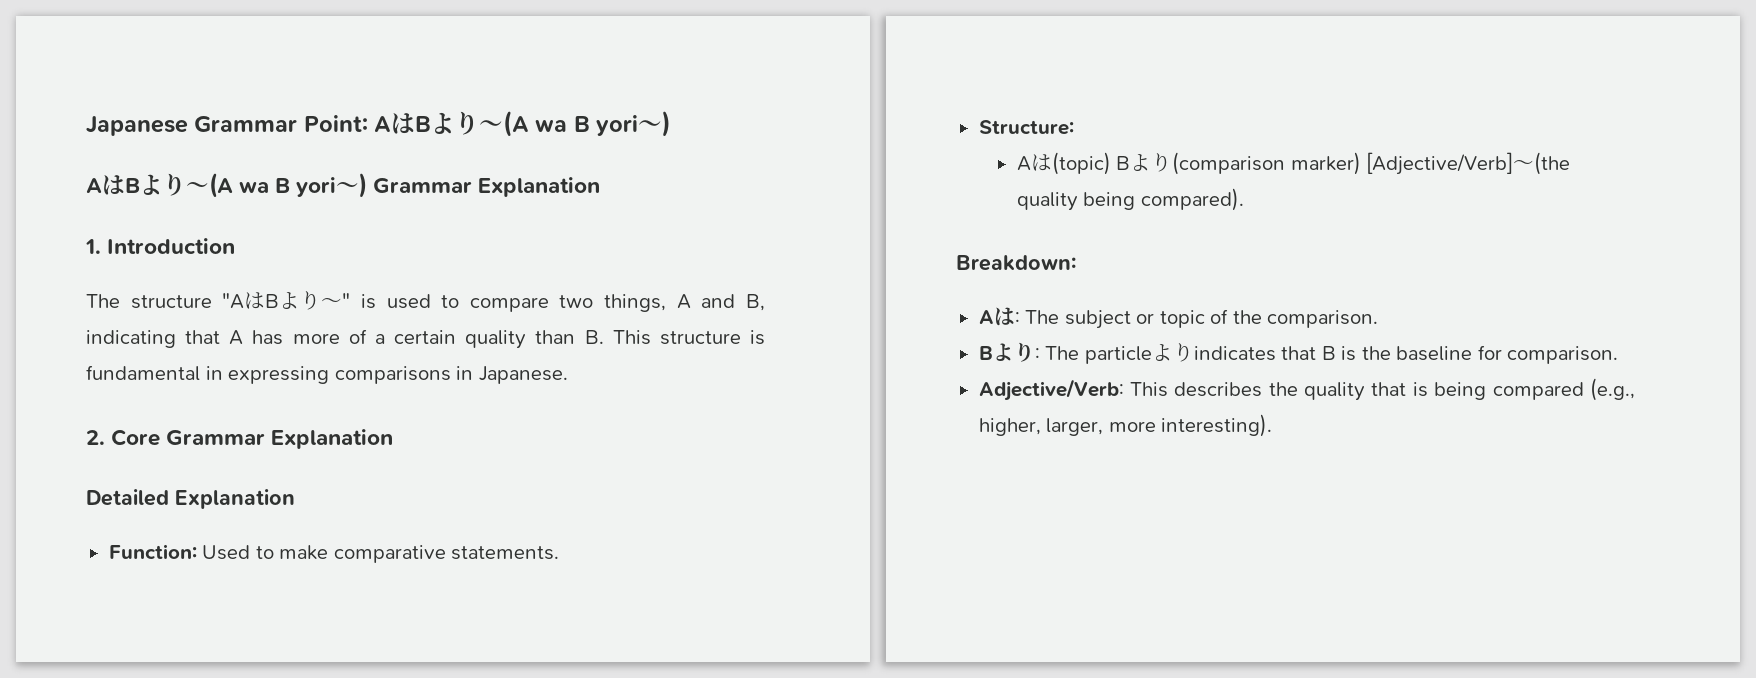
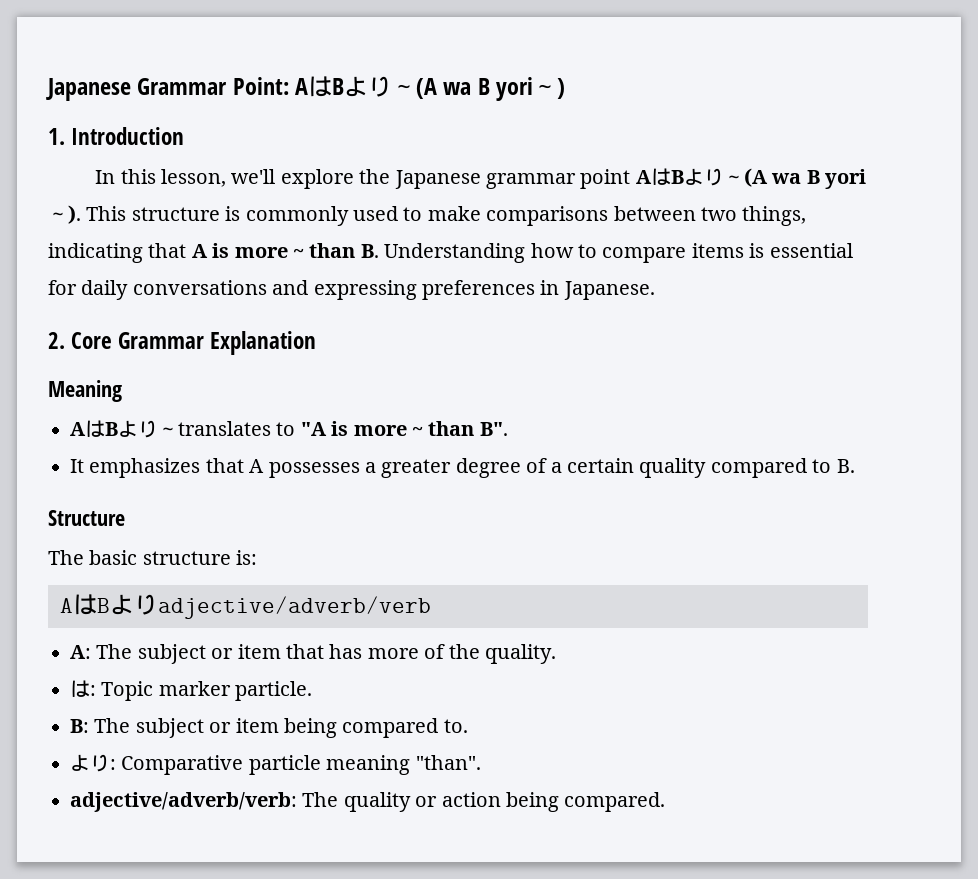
[86,173,601,198] [85,238,236,254] [86,291,765,312] [86,329,766,349] [86,365,451,384] AはBより～(A wa B yori～) Grammar Explanation // 1. Introduction // The structure "AはBより～" is used to compare two things, A and B, indicating that A has more of a certain quality than B. This structure is fundamental in expressing comparisons -> [48,127,185,145] [95,168,866,189] [48,205,807,226] [48,243,853,263] [48,280,535,300] 1. Introduction // In this lesson, we'll explore the Japanese grammar point AはBより～(A wa B yori～). This structure is commonly used to make comparisons between two things, indicating that A is more ~ than B. Understanding how to compare items is essential for daily conversations and expressing preferences
[86,489,295,509] [108,544,560,563] [978,120,1074,135] [1016,152,1571,175] [1016,188,1244,211] [956,255,1076,271] [978,307,1379,329] [978,342,1619,364] [978,378,1635,401] [978,414,1273,437] Detailed Explanation // Function: Used to make comparative statements. // Structure: // Aは(topic) Bより(comparison marker) [Adjective/Verb]～(the quality being compared). // Breakdown: // Aは: The subject or topic of the comparison. // Bより: The particleよりindicates that B is the baseline for comparison. // Adjective/Verb: This describes the quality that is being compared (e.g., higher, larger, more interesting). -> [48,380,122,402] [70,420,508,438] [70,458,855,478] [48,510,125,526] [48,550,258,565] [60,594,431,619] [70,644,556,664] [70,680,313,701] [70,718,468,738] [70,754,481,775] [70,792,666,812] Meaning // AはBより～translates to "A is more ~ than B". // It emphasizes that A possesses a greater degree of a certain quality compared to B. // Structure // The basic structure is: // AはBよりadjective/adverb/verb // A: The subject or item that has more of the quality. // は: Topic marker particle. // B: The subject or item being compared to. // より: Comparative particle meaning "than". // adjective/adverb/verb: The quality or action being compared.

